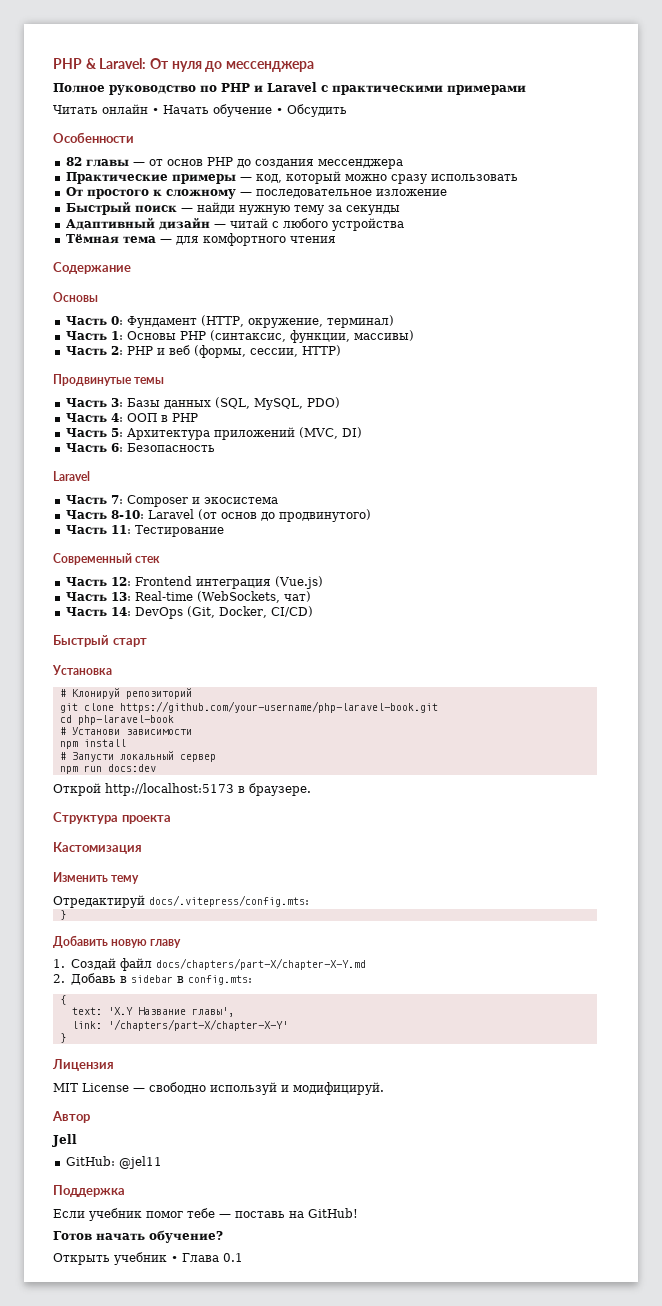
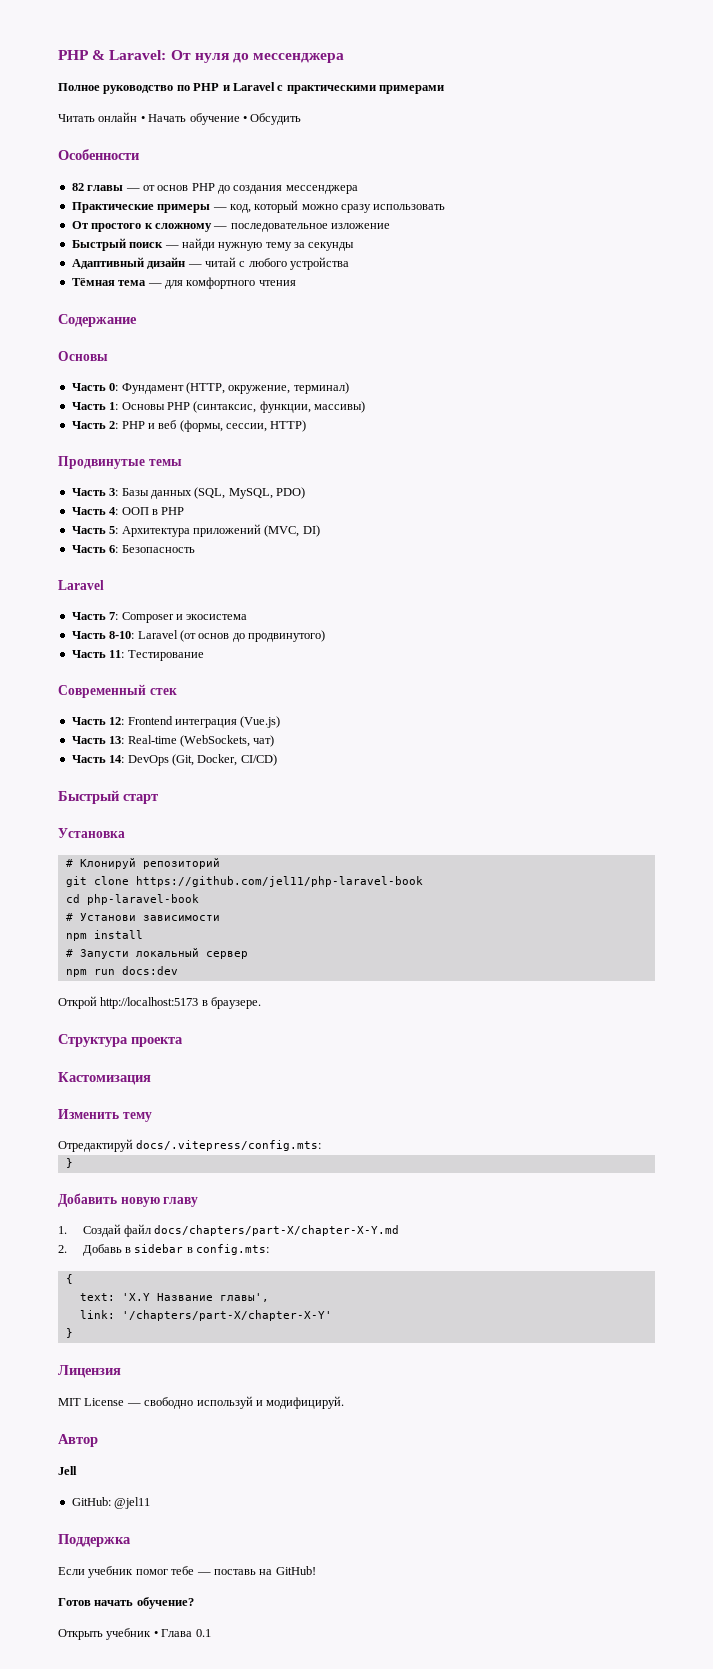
[119,701,438,713] https://github.com/your-username/php-laravel-book.git -> [135,876,423,887] https://github.com/jel11/php-laravel-book

